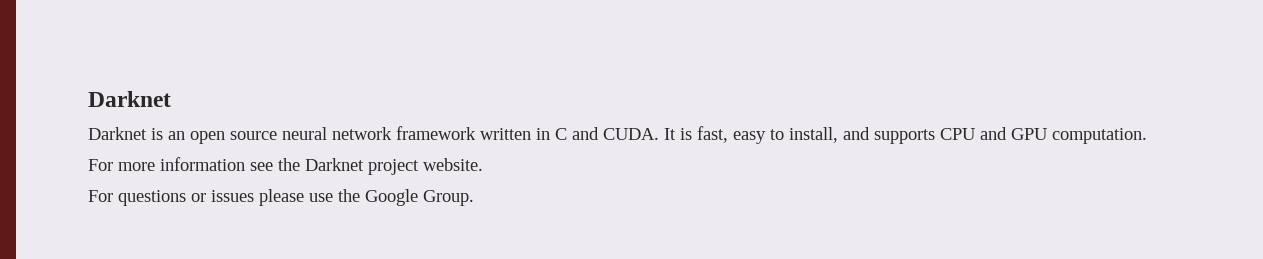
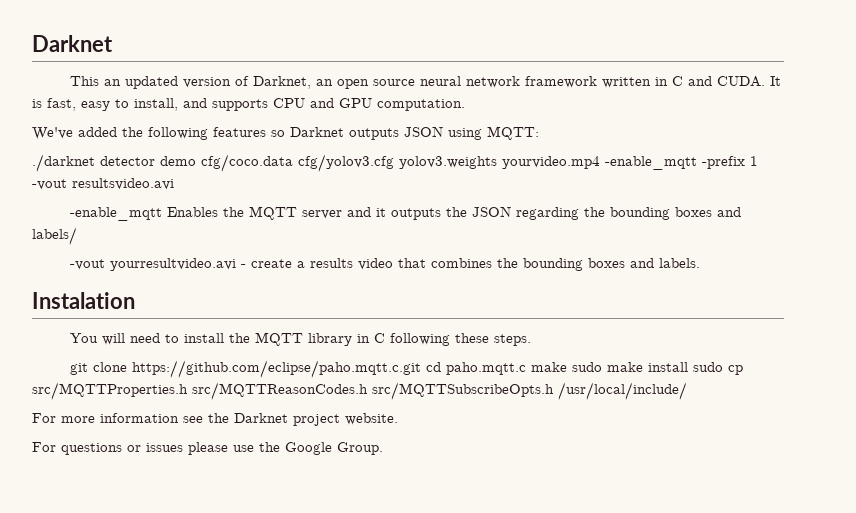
[88,127,163,140] Darknet is -> [69,76,311,89] This an updated version of Darknet,
(1147, 136) none -> [32,126,539,140] [32,154,758,172] [32,178,174,190] [69,206,741,221] [32,227,77,245] [69,258,700,271] [32,292,135,309] [69,332,531,346] [69,360,743,378] [32,382,687,400] // We've added the following features so Darknet outputs JSON using MQTT: // ./darknet detector demo cfg/coco.data cfg/yolov3.cfg yolov3.weights yourvideo.mp4 -enable_mqtt -prefix 1 -vout resultsvideo.avi // -enable_mqtt Enables the MQTT server and it outputs the JSON regarding the bounding boxes and labels/ // -vout yourresultvideo.avi - create a results video that combines the bounding boxes and labels. // Instalation // You will need to install the MQTT library in C following these steps. // git clone https://github.com/eclipse/paho.mqtt.c.git cd paho.mqtt.c make sudo make install sudo cp src/MQTTProperties.h src/MQTTReasonCodes.h src/MQTTSubscribeOpts.h /usr/local/include/

